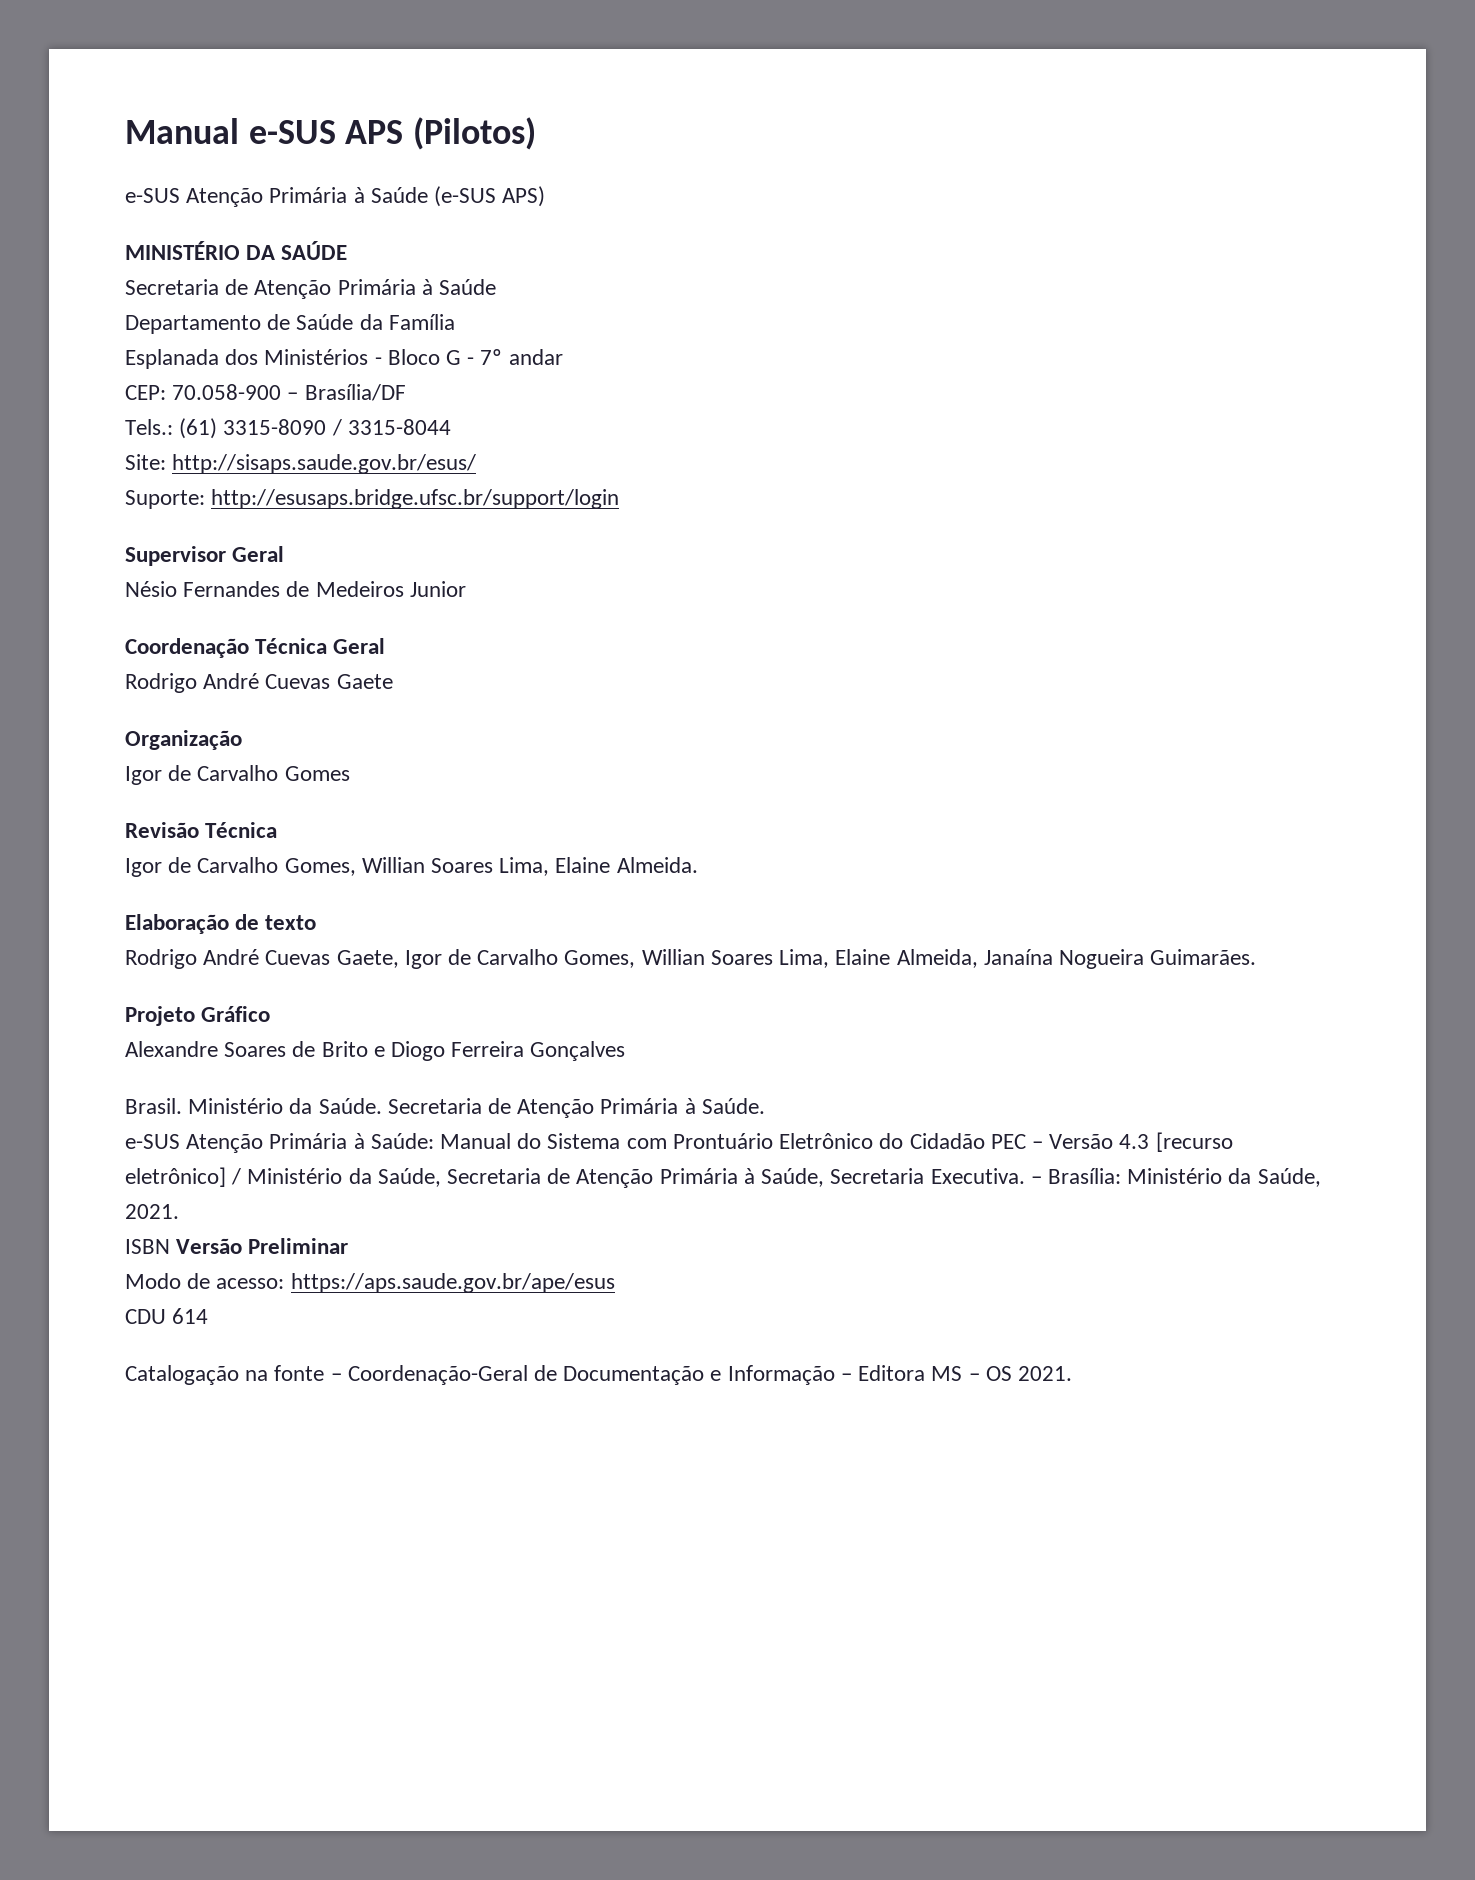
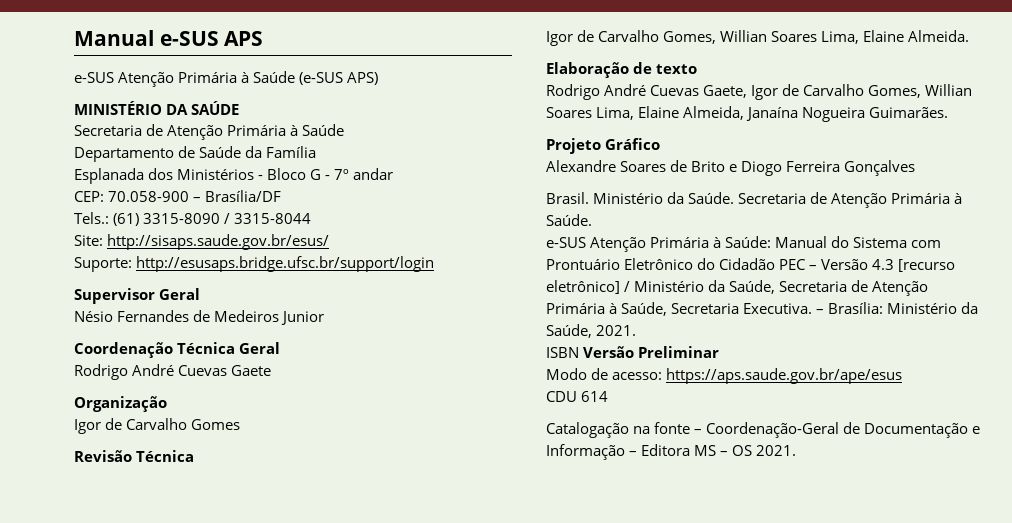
[413,117,537,150] (Pilotos) -> (264, 38) none

